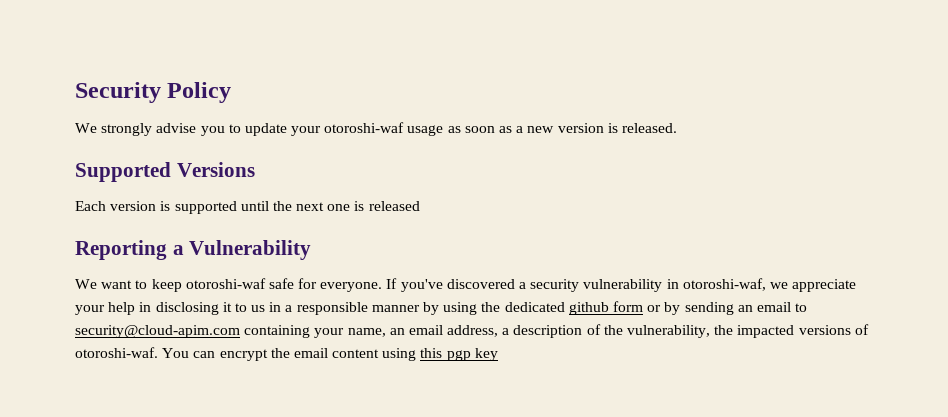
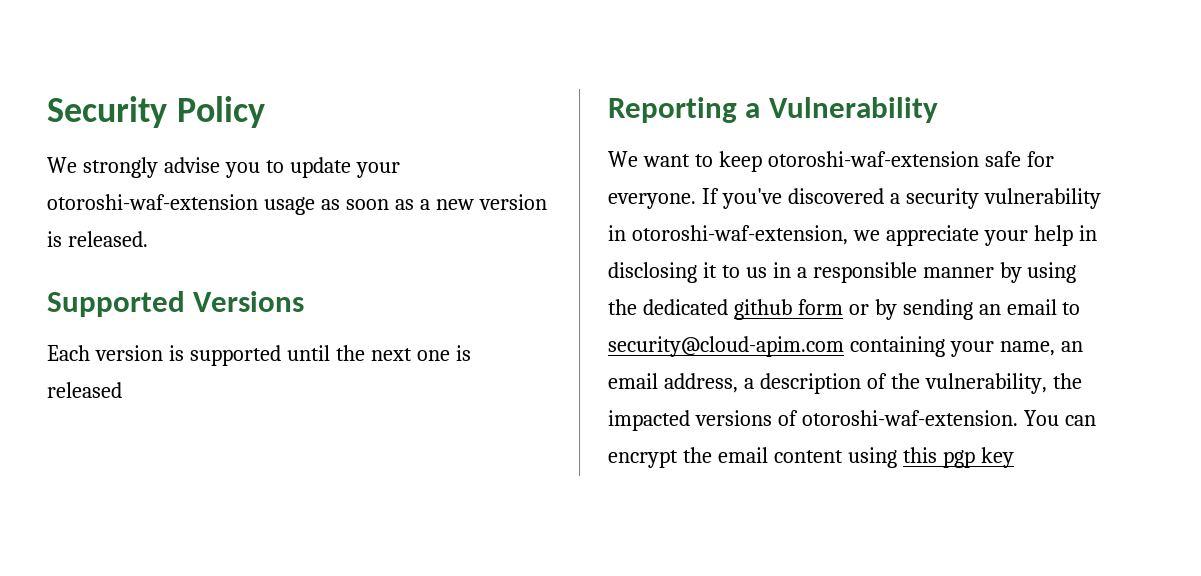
[324,122,405,133] otoroshi-waf -> [47,194,258,210] otoroshi-waf-extension
[185,278,266,289] otoroshi-waf -> [767,151,979,167] otoroshi-waf-extension
[682,278,766,291] otoroshi-waf, -> [631,225,848,245] otoroshi-waf-extension,
[75,347,158,358] otoroshi-waf. -> [801,410,1018,426] otoroshi-waf-extension.

